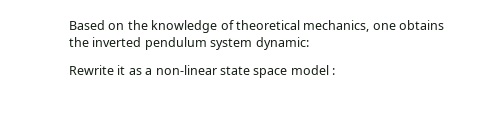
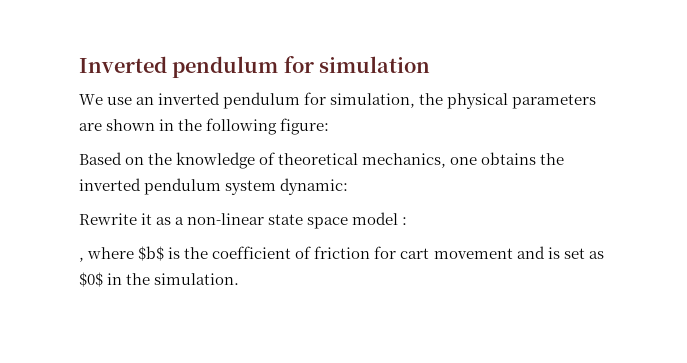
(69, 25) none -> [79,56,431,78] [79,92,597,109] [79,118,330,135] Inverted pendulum for simulation // We use an inverted pendulum for simulation, the physical parameters are shown in the following figure: //
(335, 71) none -> [79,246,604,262] [79,272,240,287] // , where $b$ is the coefficient of friction for cart movement and is set as $0$ in the simulation.

